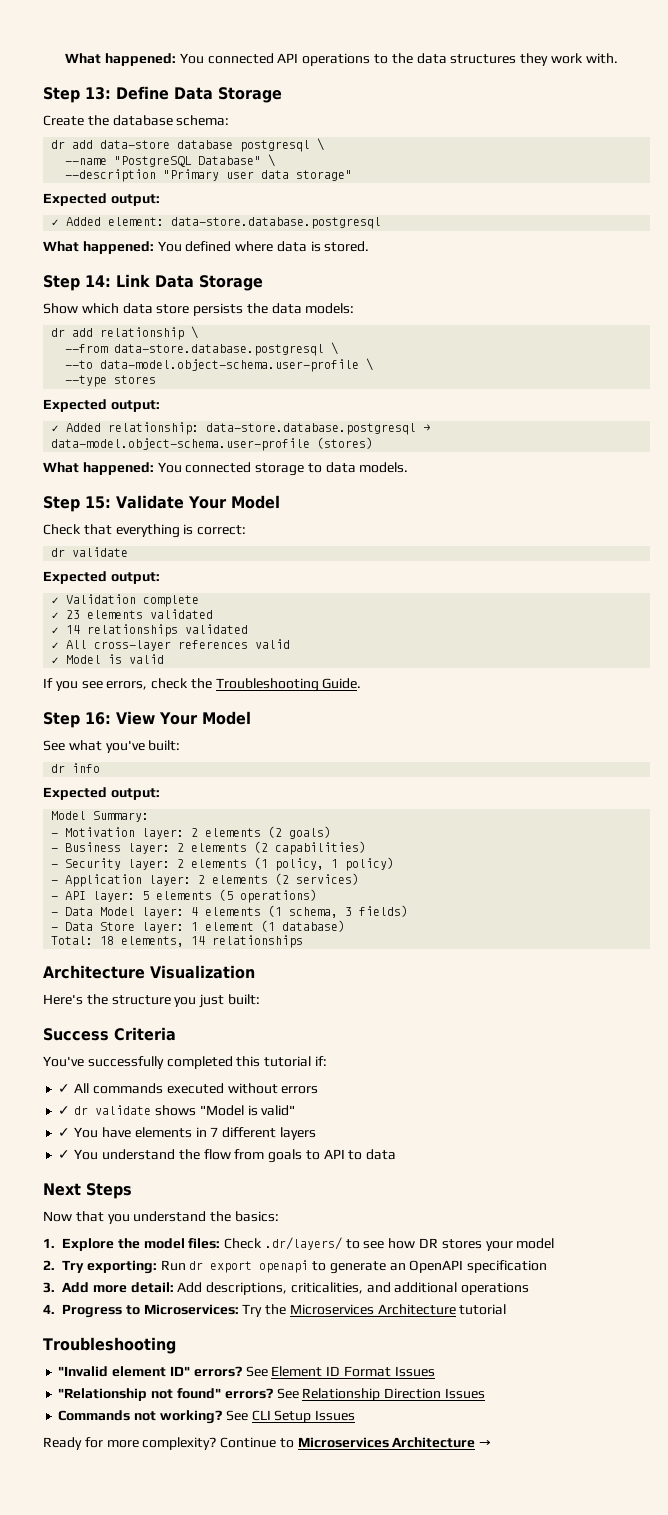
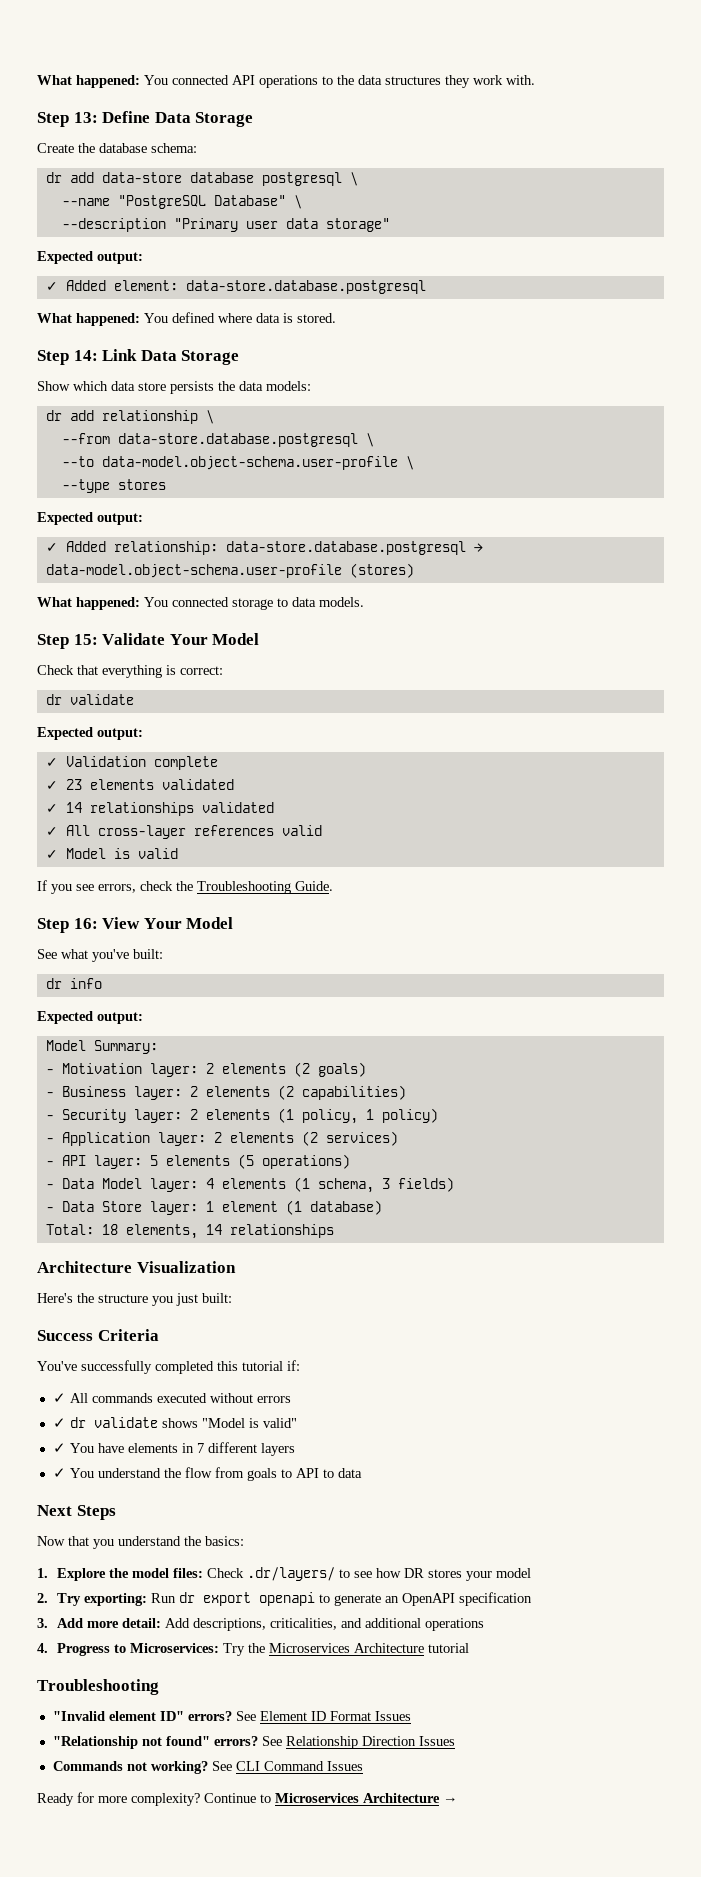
[274,1410,312,1423] Setup -> [263,1761,324,1771] Command

